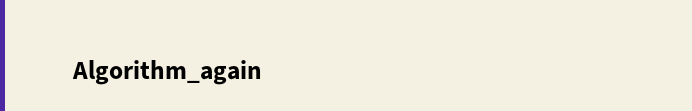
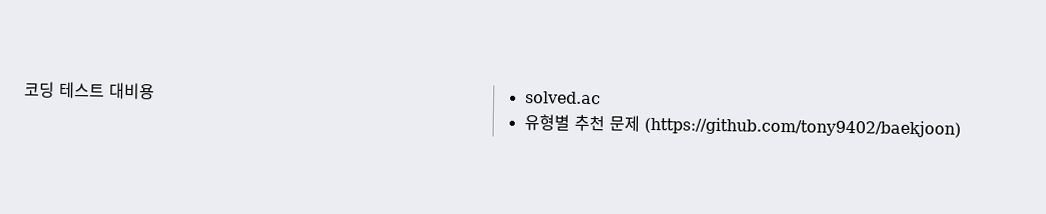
[72,60,262,85] Algorithm_again -> [24,81,155,100] [524,91,601,105] [523,114,961,138] 코딩 테스트 대비용 // solved.ac // 유형별 추천 문제 (https://github.com/tony9402/baekjoon)

